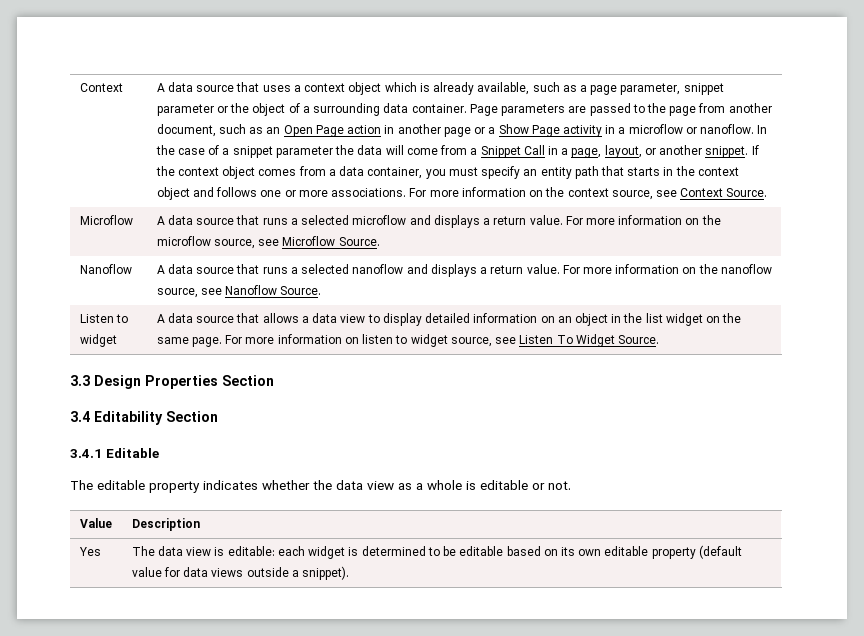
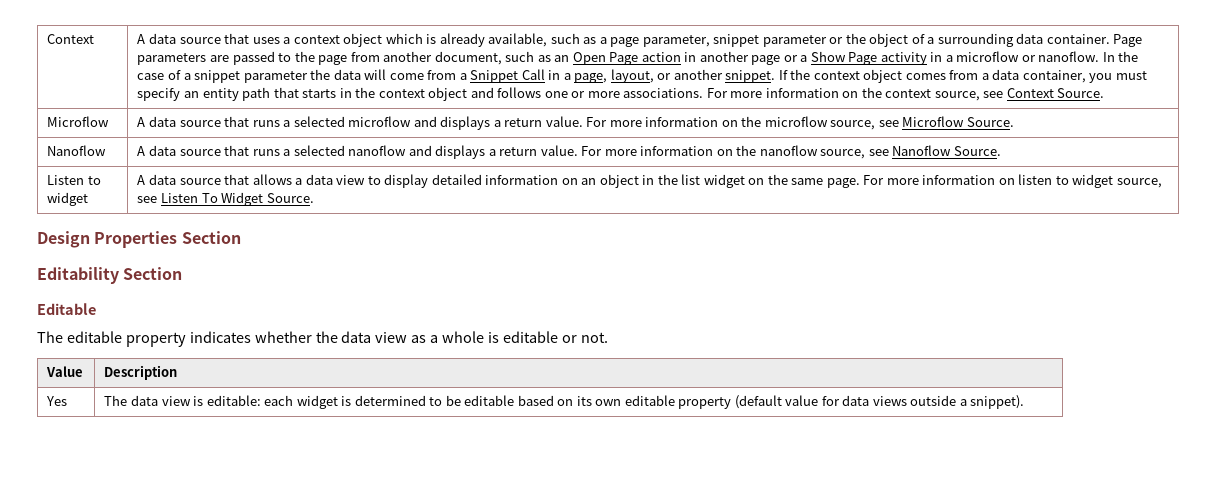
[70,375,90,386] 3.3 -> (314, 198) none
[70,411,90,422] 3.4 -> (241, 237) none
[70,449,102,458] 3.4.1 -> (183, 273) none

